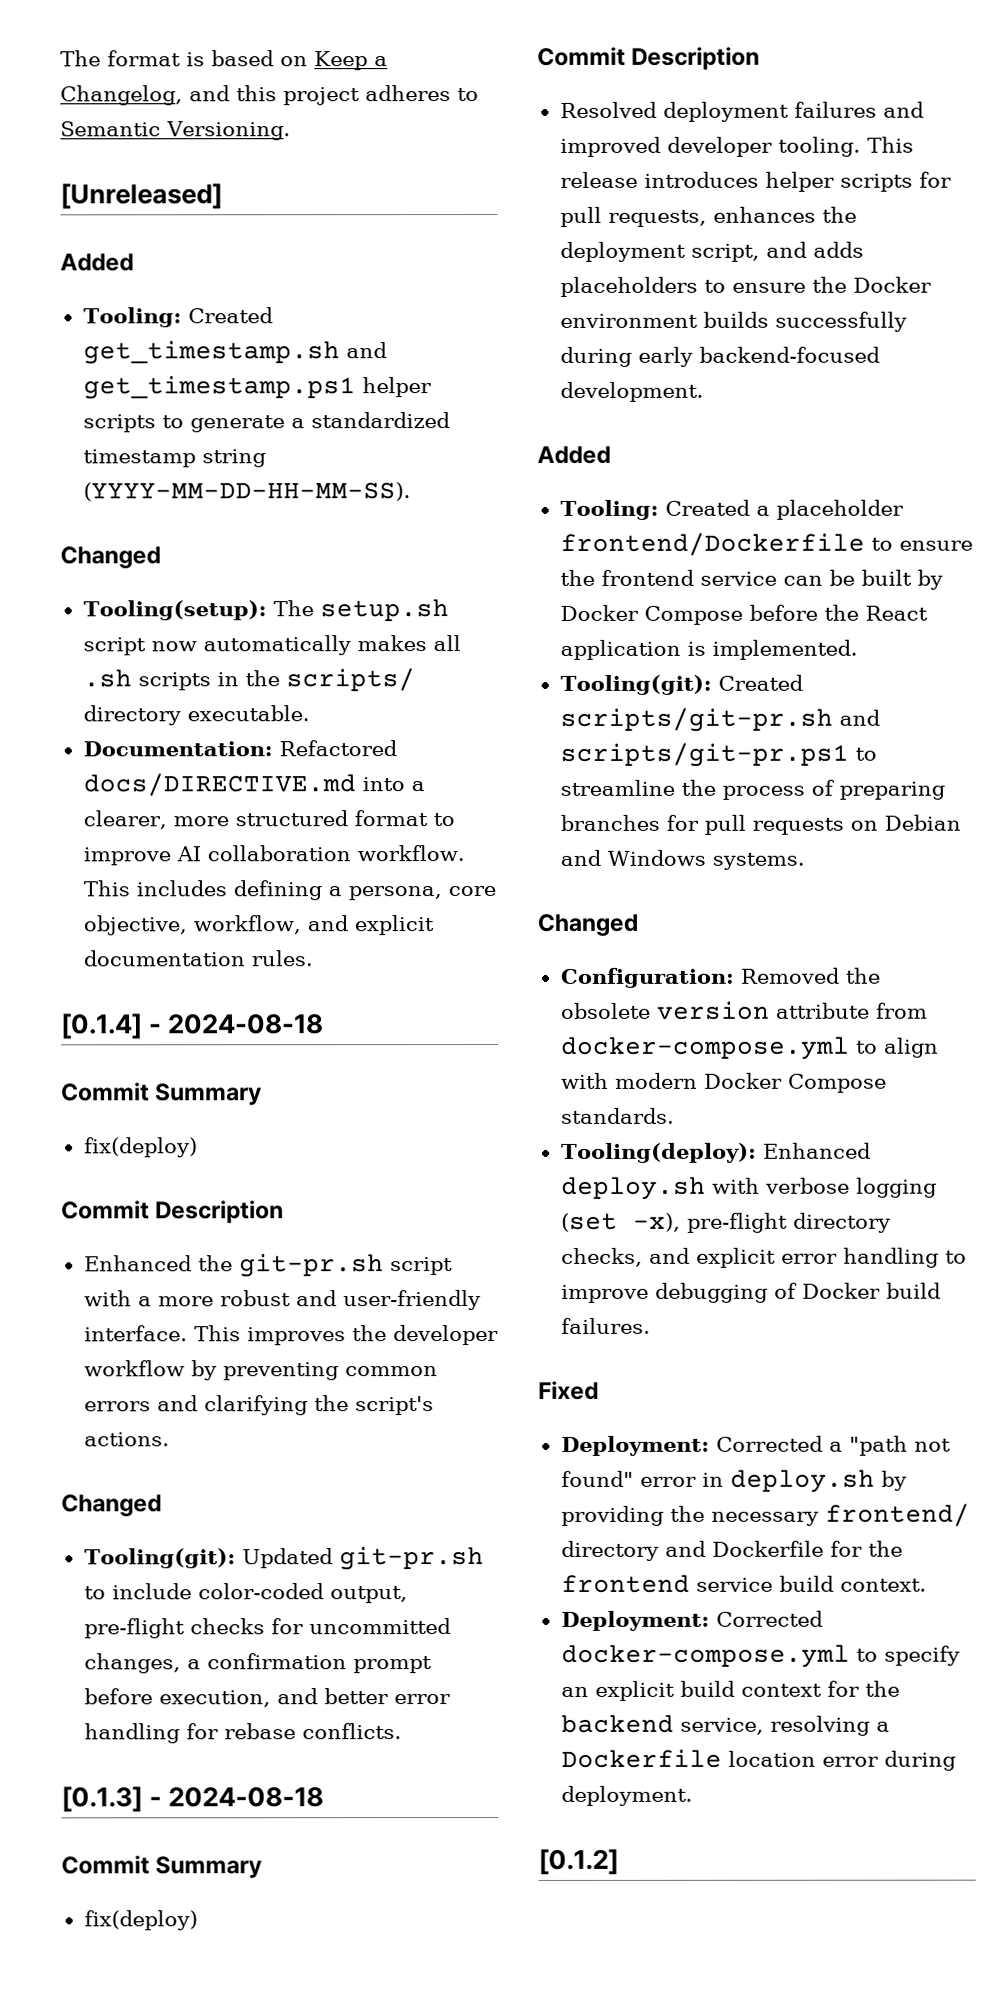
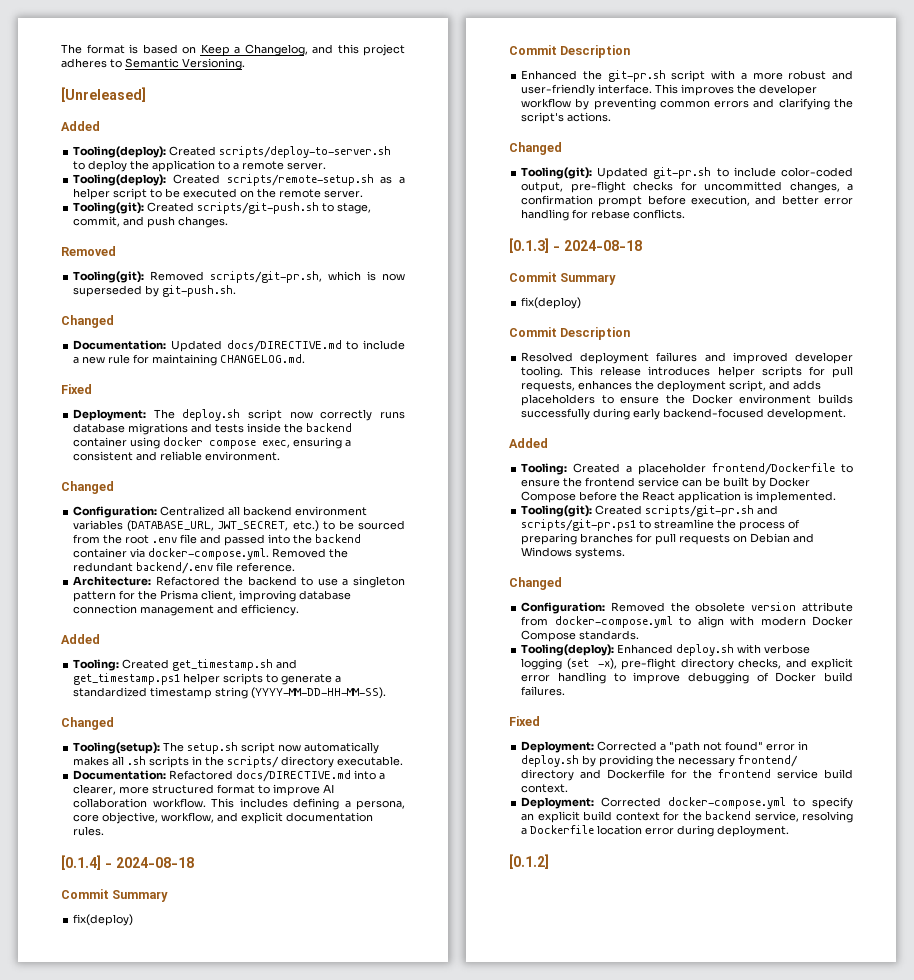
(134, 262) none -> [73,146,392,158] [73,160,327,172] [73,174,405,186] [73,188,364,200] [73,202,372,214] [73,216,229,228] [61,246,116,256] [73,271,405,283] [73,285,237,297] [61,315,114,328] [73,340,405,352] [73,354,306,366] [61,384,92,394] [73,409,405,421] [73,423,353,435] [73,437,352,449] [73,451,281,461] [61,481,114,494] [73,506,368,518] [73,520,405,532] [73,534,362,546] [73,548,349,560] [73,562,296,574] [73,576,405,588] [73,590,352,602] [73,604,300,616] [61,634,100,644] // Tooling(deploy): Created scripts/deploy-to-server.sh to deploy the application to a remote server. // Tooling(deploy): Created scripts/remote-setup.sh as a helper script to be executed on the remote server. // Tooling(git): Created scripts/git-push.sh to stage, commit, and push changes. // Removed // Tooling(git): Removed scripts/git-pr.sh, which is now superseded by git-push.sh. // Changed // Documentation: Updated docs/DIRECTIVE.md to include a new rule for maintaining CHANGELOG.md. // Fixed // Deployment: The deploy.sh script now correctly runs database migrations and tests inside the backend container using docker compose exec, ensuring a consistent and reliable environment. // Changed // Configuration: Centralized all backend environment variables (DATABASE_URL, JWT_SECRET, etc.) to be sourced from the root .env file and passed into the backend container via docker-compose.yml. Removed the redundant backend/.env file reference. // Architecture: Refactored the backend to use a singleton pattern for the Prisma client, improving database connection management and efficiency. // Added

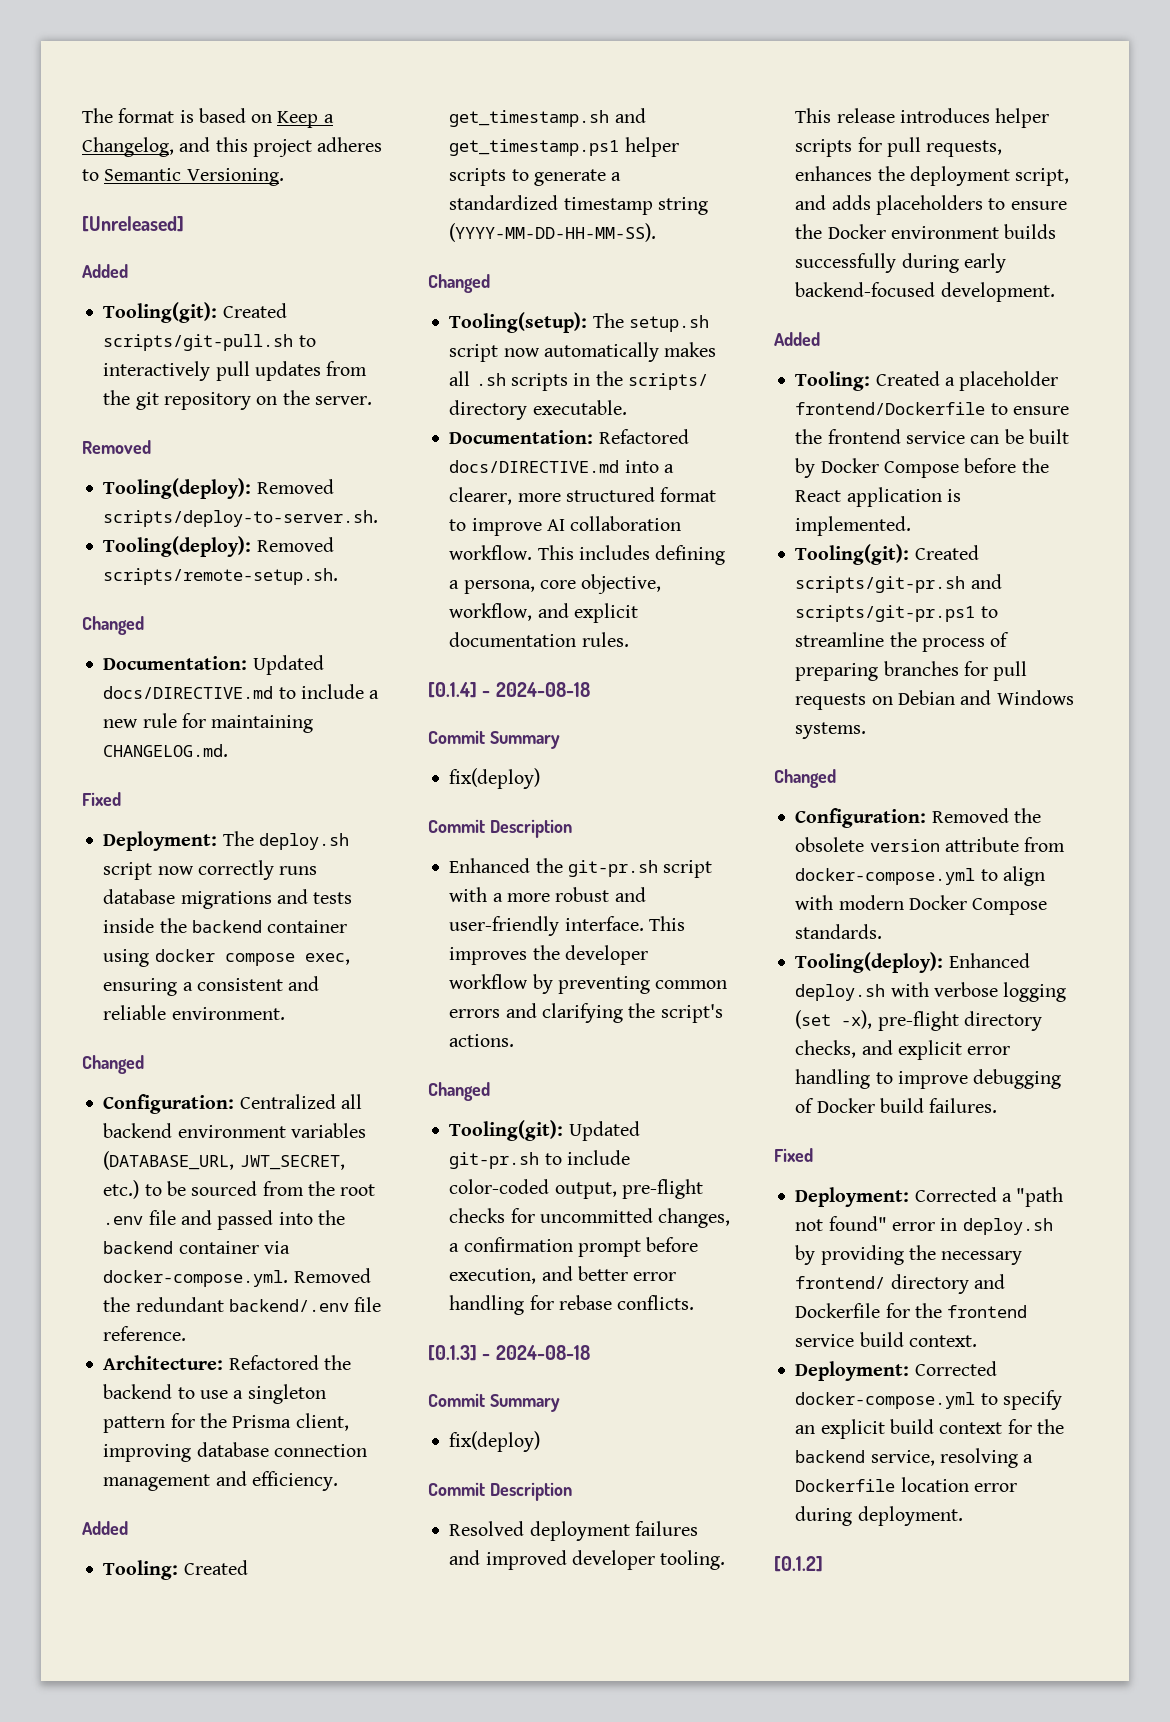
[73,146,392,158] [73,160,327,172] [73,174,405,186] [73,188,238,200] Tooling(deploy): Created scripts/deploy-to-server.sh to deploy the application to a remote server. // Tooling(deploy): Created scripts/remote-setup.sh as a helper script to be executed -> [103,302,287,323] [103,334,316,351] [103,361,368,381] [103,390,251,410] Tooling(git): Created scripts/git-pull.sh to interactively pull updates from the git repository
[279,189,364,198] [73,202,372,214] [73,216,229,228] [61,246,116,256] [73,271,405,283] [73,285,237,297] remote server. // Tooling(git): Created scripts/git-push.sh to stage, commit, and push changes. // Removed // Tooling(git): Removed scripts/git-pr.sh, which is now superseded by git-push.sh. -> [314,396,372,405] [82,440,151,454] [103,478,334,499] [103,510,379,527] [103,536,334,557] [103,568,339,585] server. // Removed // Tooling(deploy): Removed scripts/deploy-to-server.sh. // Tooling(deploy): Removed scripts/remote-setup.sh.

